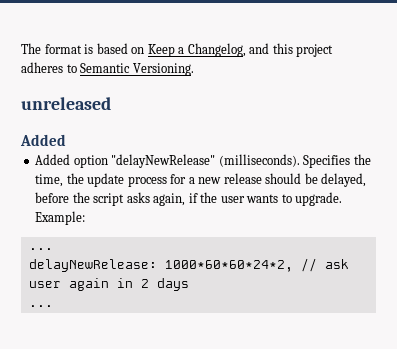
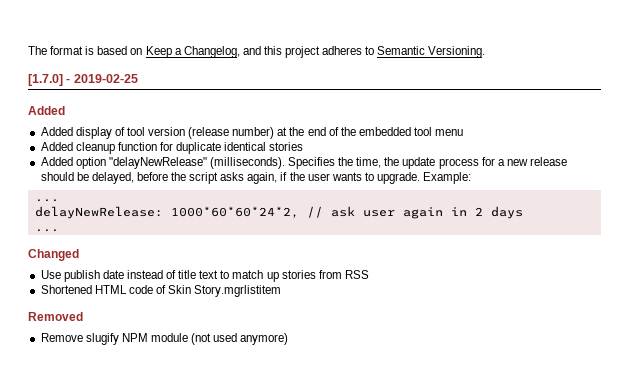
[21,97,111,110] [20,134,66,146] unreleased // Added -> [28,74,138,86] [28,106,65,115] [40,127,464,139] [40,142,304,154] [1.7.0] - 2019-02-25 // Added // Added display of tool version (release number) at the end of the embedded tool menu // Added cleanup function for duplicate identical stories
(53, 306) none -> [28,249,79,261] [40,270,369,282] [40,285,282,297] [28,312,83,321] [40,333,289,345] // Changed // Use publish date instead of title text to match up stories from RSS // Shortened HTML code of Skin Story.mgrlistitem // Removed // Remove slugify NPM module (not used anymore)

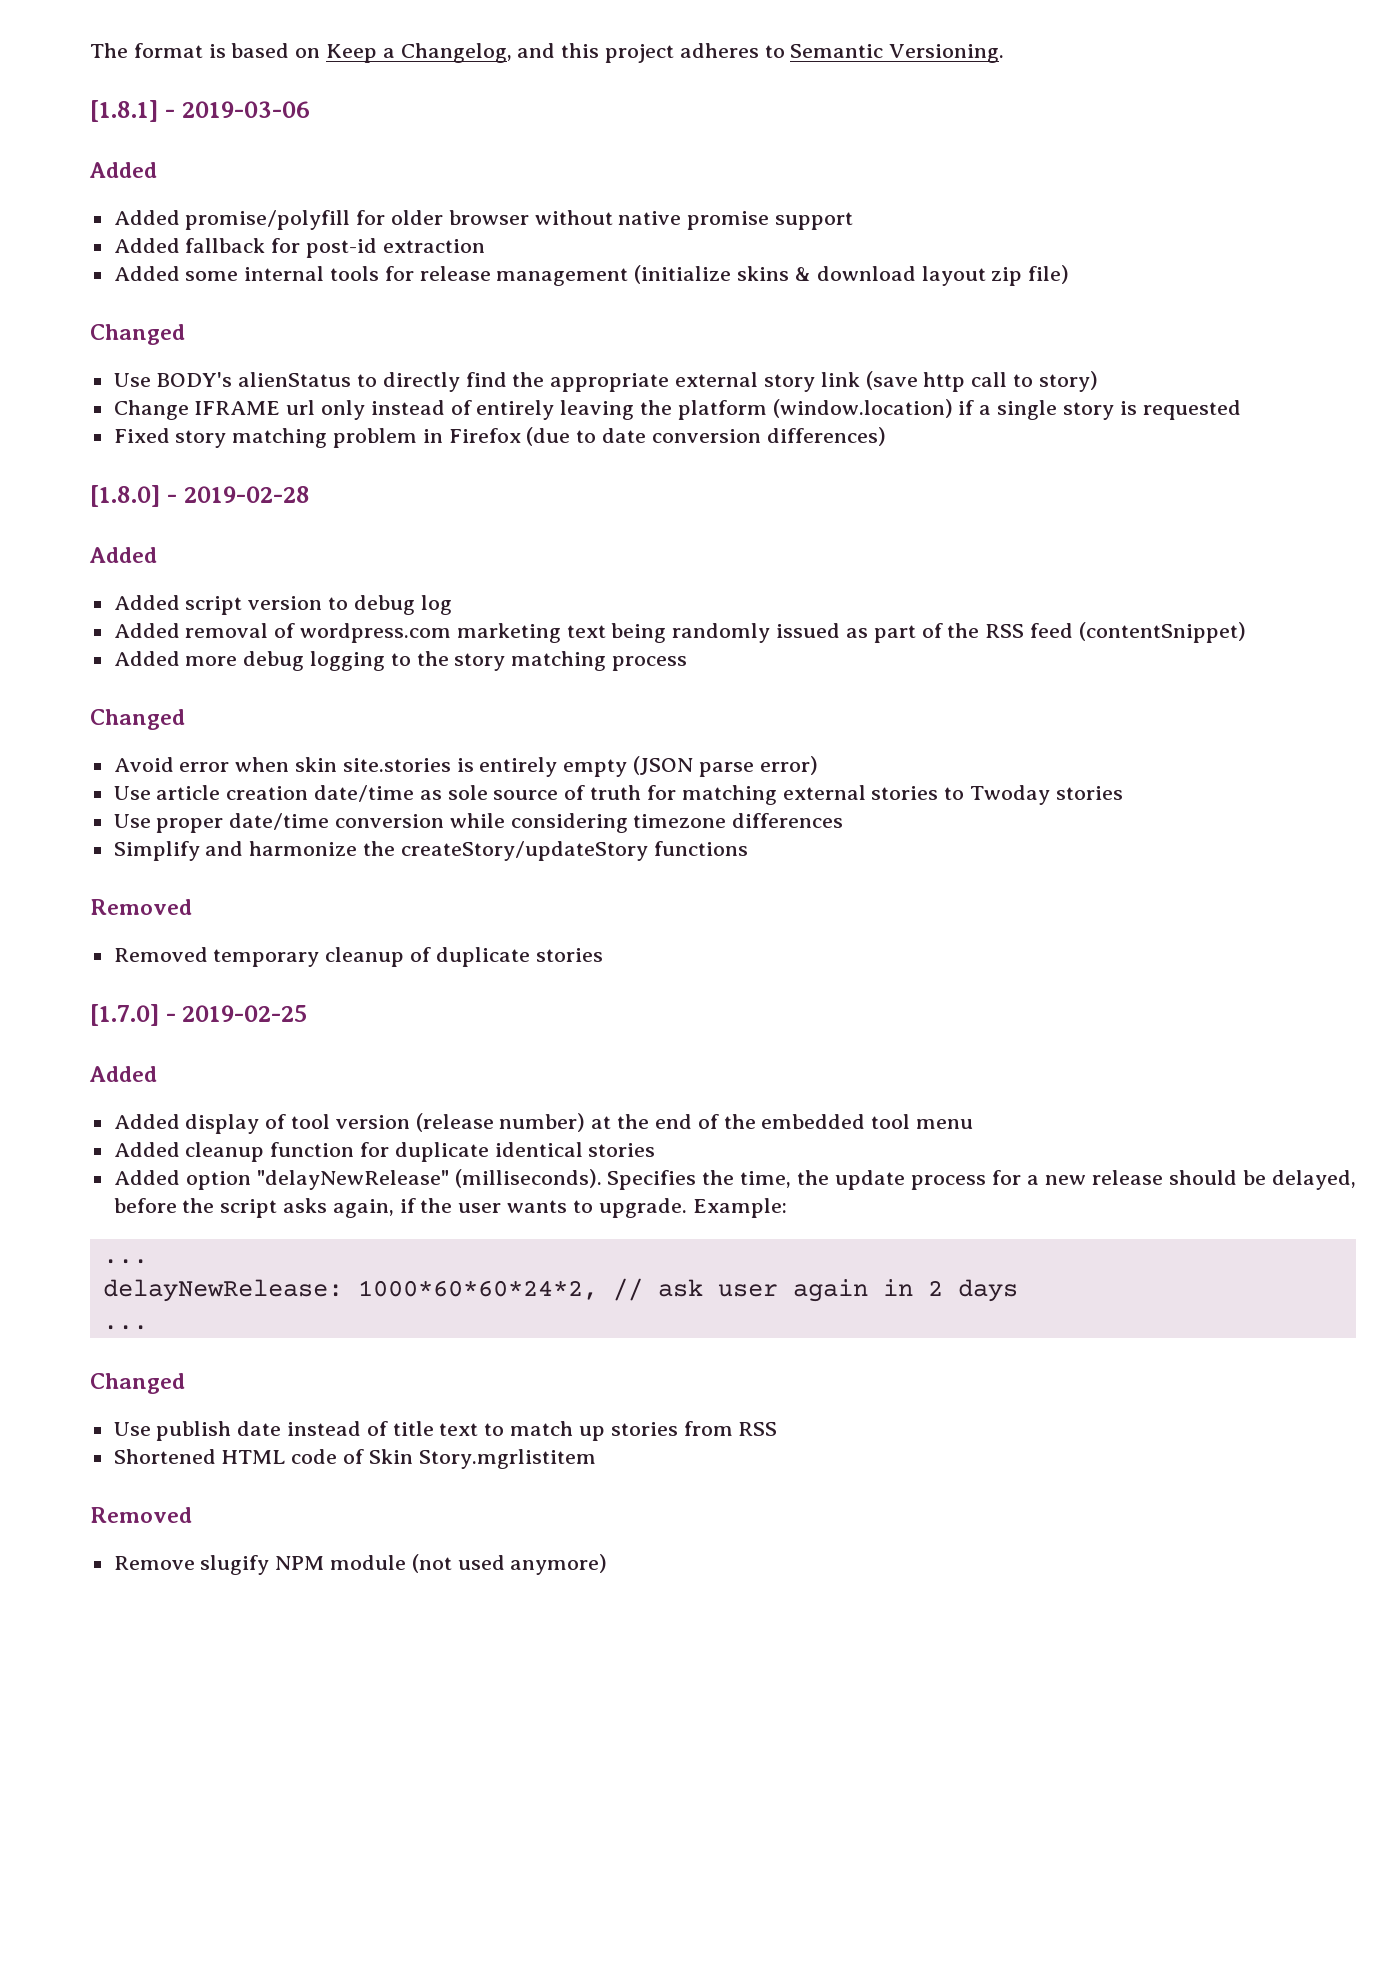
(486, 52) none -> [90,100,310,122] [89,162,157,178] [113,210,854,230] [113,238,485,258] [113,265,1070,286] [90,324,185,345] [113,371,1098,392] [113,399,1241,420] [113,427,886,448] [90,485,310,507] [89,547,157,563] [113,595,452,615] [113,622,1246,643] [113,651,688,671] [90,709,185,730] [113,756,818,777] [113,785,1123,805] [113,813,844,833] [113,841,748,861] [90,899,192,915] [113,947,603,967] // [1.8.1] - 2019-03-06 // Added // Added promise/polyfill for older browser without native promise support // Added fallback for post-id extraction // Added some internal tools for release management (initialize skins & download layout zip file) // Changed // Use BODY's alienStatus to directly find the appropriate external story link (save http call to story) // Change IFRAME url only instead of entirely leaving the platform (window.location) if a single story is requested // Fixed story matching problem in Firefox (due to date conversion differences) // [1.8.0] - 2019-02-28 // Added // Added script version to debug log // Added removal of wordpress.com marketing text being randomly issued as part of the RSS feed (contentSnippet) // Added more debug logging to the story matching process // Changed // Avoid error when skin site.stories is entirely empty (JSON parse error) // Use article creation date/time as sole source of truth for matching external stories to Twoday stories // Use proper date/time conversion while considering timezone differences // Simplify and harmonize the createStory/updateStory functions // Removed // Removed temporary cleanup of duplicate stories

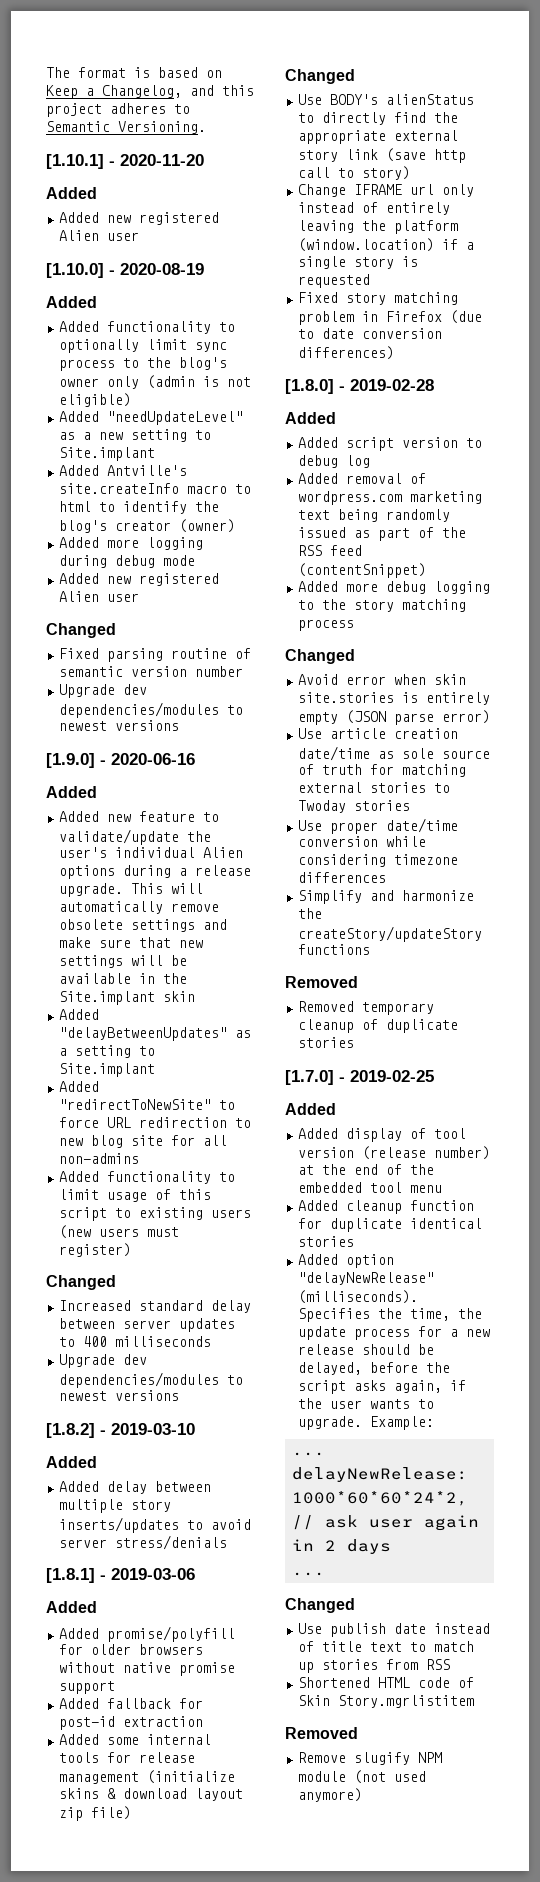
(1005, 53) none -> [46,154,204,169] [46,187,97,199] [58,212,219,225] [58,230,139,241] [46,263,204,278] [46,296,97,308] [58,321,235,334] [58,339,227,353] [58,357,227,371] [58,375,251,389] [58,393,131,407] [58,411,243,425] [58,429,211,442] [58,447,155,461] [58,465,187,476] [58,483,251,494] [58,501,219,514] [58,519,235,533] [58,537,203,550] [58,555,195,568] [58,573,219,586] [58,591,139,602] [46,623,116,638] [58,648,251,662] [58,666,243,677] [58,684,147,698] [58,702,243,718] [58,720,179,731] [46,753,195,768] [46,786,97,798] [58,811,219,822] [58,829,211,845] [58,847,243,858] [58,865,251,879] [58,883,203,897] [58,901,219,914] [58,919,227,932] [58,937,203,948] [58,955,187,968] [58,973,187,984] [58,991,195,1005] [58,1009,99,1020] [58,1027,251,1041] [58,1045,155,1058] [58,1063,155,1077] [58,1081,99,1092] [58,1099,235,1110] [58,1117,251,1128] [58,1135,227,1148] [58,1153,139,1164] [58,1171,235,1184] [58,1189,211,1202] [58,1207,251,1221] [58,1225,179,1239] [58,1243,131,1257] [46,1275,116,1290] [58,1300,251,1313] [58,1318,235,1332] [58,1336,211,1347] [58,1354,147,1368] [58,1372,243,1388] [58,1390,179,1401] [46,1423,195,1438] [46,1456,97,1468] [58,1481,211,1494] [58,1499,171,1513] [58,1517,251,1533] [58,1535,227,1550] // [1.10.1] - 2020-11-20 // Added // Added new registered Alien user // [1.10.0] - 2020-08-19 // Added // Added functionality to optionally limit sync process to the blog's owner only (admin is not eligible) // Added "needUpdateLevel" as a new setting to Site.implant // Added Antville's site.createInfo macro to html to identify the blog's creator (owner) // Added more logging during debug mode // Added new registered Alien user // Changed // Fixed parsing routine of semantic version number // Upgrade dev dependencies/modules to newest versions // [1.9.0] - 2020-06-16 // Added // Added new feature to validate/update the user's individual Alien options during a release upgrade. This will automatically remove obsolete settings and make sure that new settings will be available in the Site.implant skin // Added "delayBetweenUpdates" as a setting to Site.implant // Added "redirectToNewSite" to force URL redirection to new blog site for all non-admins // Added functionality to limit usage of this script to existing users (new users must register) // Changed // Increased standard delay between server updates to 400 milliseconds // Upgrade dev dependencies/modules to newest versions // [1.8.2] - 2019-03-10 // Added // Added delay between multiple story inserts/updates to avoid server stress/denials
[448,210,529,225] browser -> [138,1644,203,1655] browsers

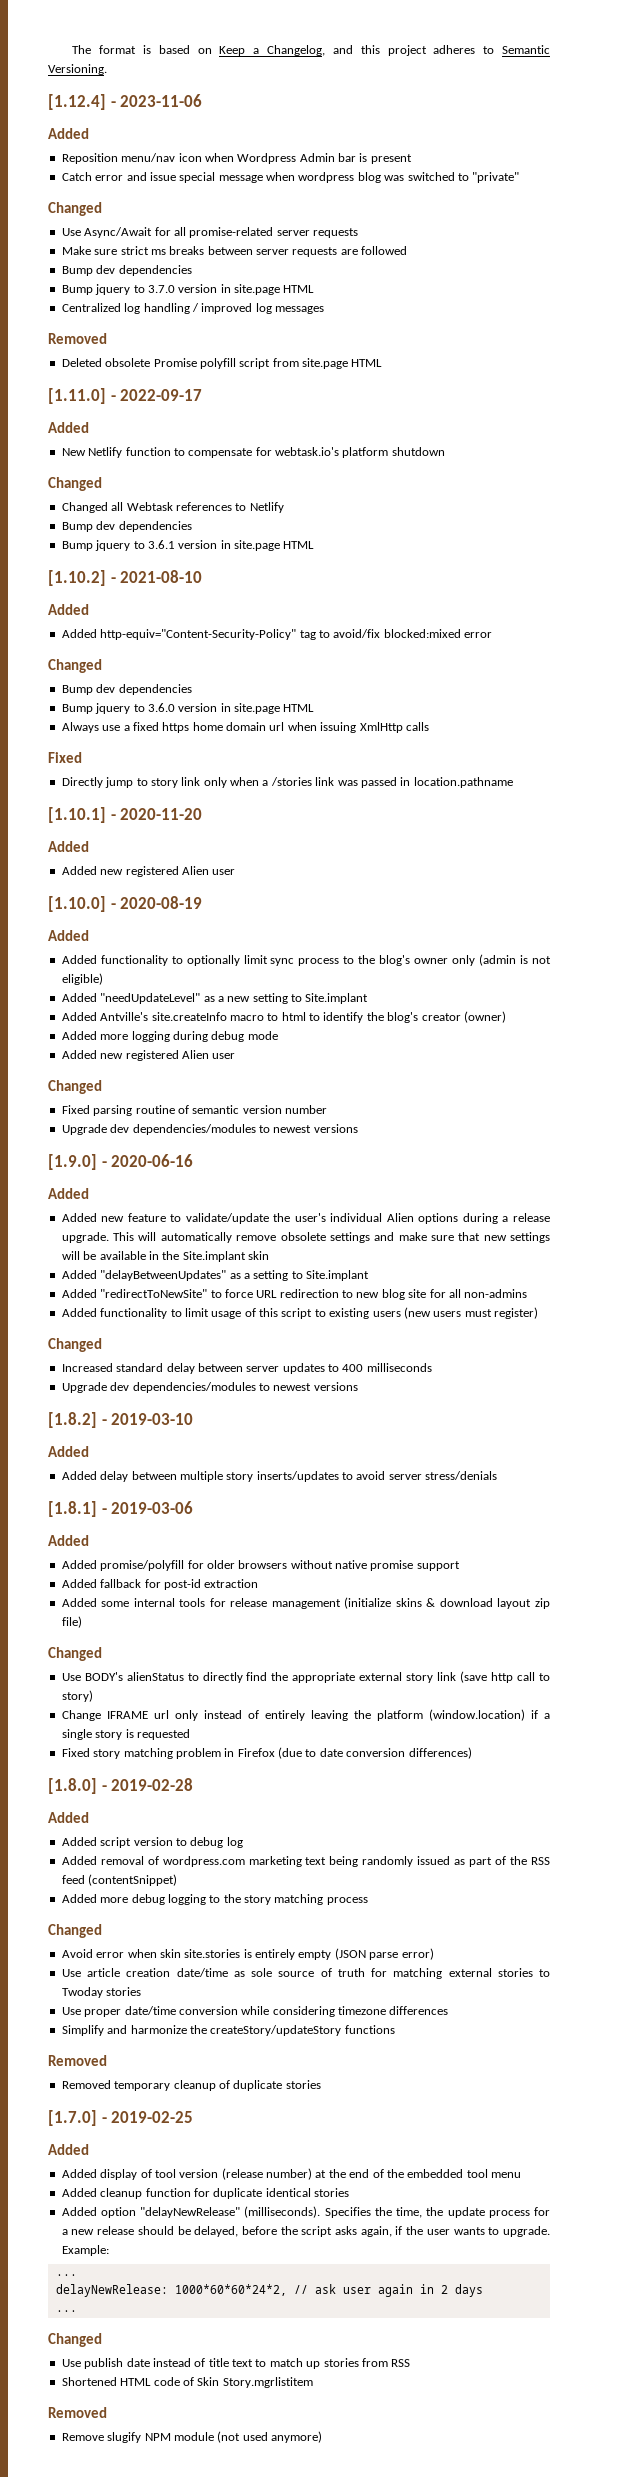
(206, 127) none -> [48,94,203,110] [48,128,89,139] [61,153,412,164] [61,172,520,183] [48,202,102,216] [61,227,358,238] [61,246,408,257] [61,265,192,276] [61,284,315,295] [61,303,324,314] [48,333,107,344] [61,358,383,369] [48,388,203,404] [48,422,89,433] [61,447,445,458] [48,477,102,491] [61,502,284,513] [61,521,192,532] [61,540,315,551] [48,570,203,586] [48,604,89,615] [61,629,492,640] [48,659,102,673] [61,684,192,695] [61,703,315,714] [61,722,429,733] [48,752,82,763] [61,777,513,788] // [1.12.4] - 2023-11-06 // Added // Reposition menu/nav icon when Wordpress Admin bar is present // Catch error and issue special message when wordpress blog was switched to "private" // Changed // Use Async/Await for all promise-related server requests // Make sure strict ms breaks between server requests are followed // Bump dev dependencies // Bump jquery to 3.7.0 version in site.page HTML // Centralized log handling / improved log messages // Removed // Deleted obsolete Promise polyfill script from site.page HTML // [1.11.0] - 2022-09-17 // Added // New Netlify function to compensate for webtask.io's platform shutdown // Changed // Changed all Webtask references to Netlify // Bump dev dependencies // Bump jquery to 3.6.1 version in site.page HTML // [1.10.2] - 2021-08-10 // Added // Added http-equiv="Content-Security-Policy" tag to avoid/fix blocked:mixed error // Changed // Bump dev dependencies // Bump jquery to 3.6.0 version in site.page HTML // Always use a fixed https home domain url when issuing XmlHttp calls // Fixed // Directly jump to story link only when a /stories link was passed in location.pathname

